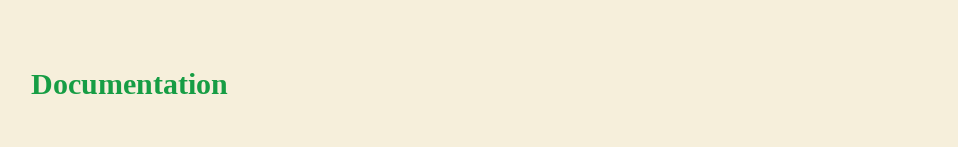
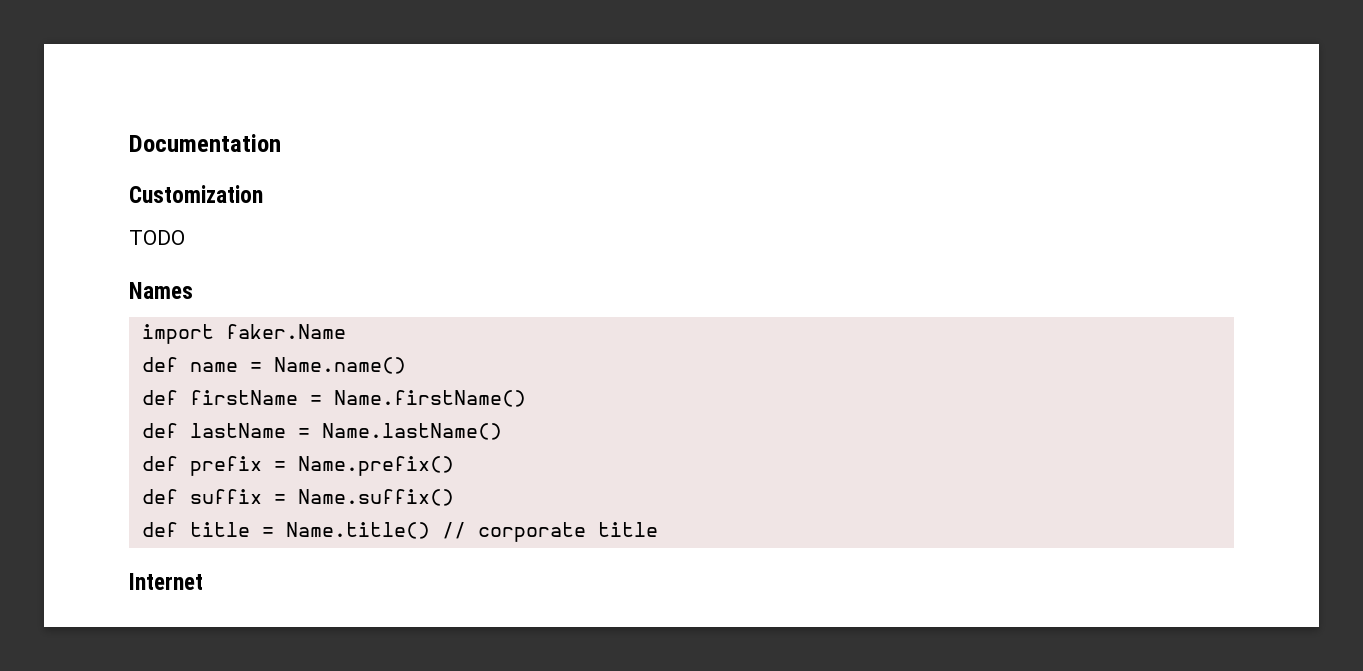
(228, 83) none -> [129,185,263,203] [129,230,185,245] [129,282,193,299] [141,324,346,344] [141,357,406,374] [141,390,526,407] [141,423,502,440] [141,456,454,476] [141,489,454,506] [141,522,658,542] [129,573,203,590] // Customization // TODO // Names // import faker.Name // def name = Name.name() // def firstName = Name.firstName() // def lastName = Name.lastName() // def prefix = Name.prefix() // def suffix = Name.suffix() // def title = Name.title() // corporate title // Internet

